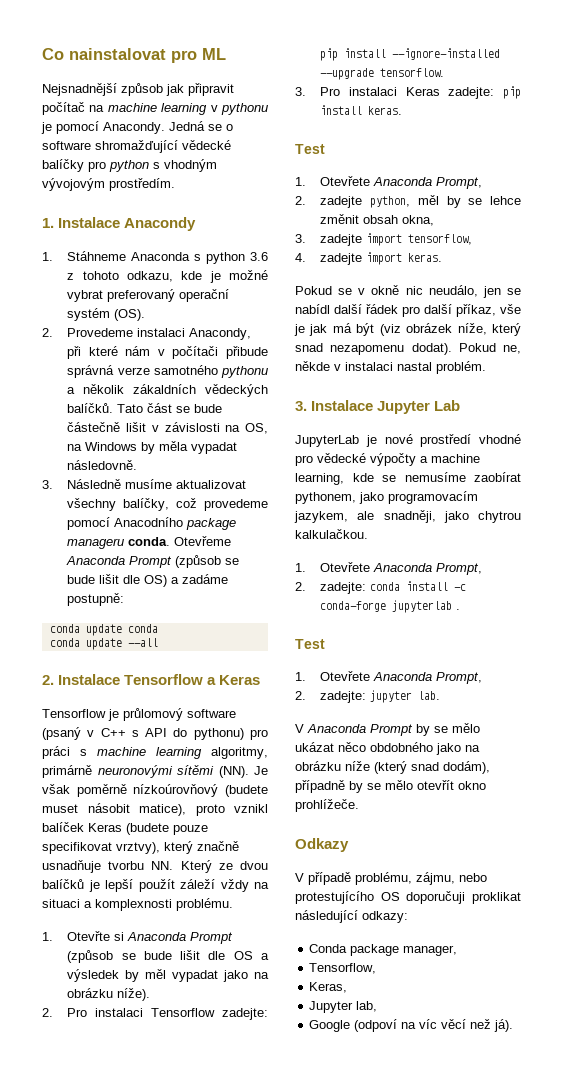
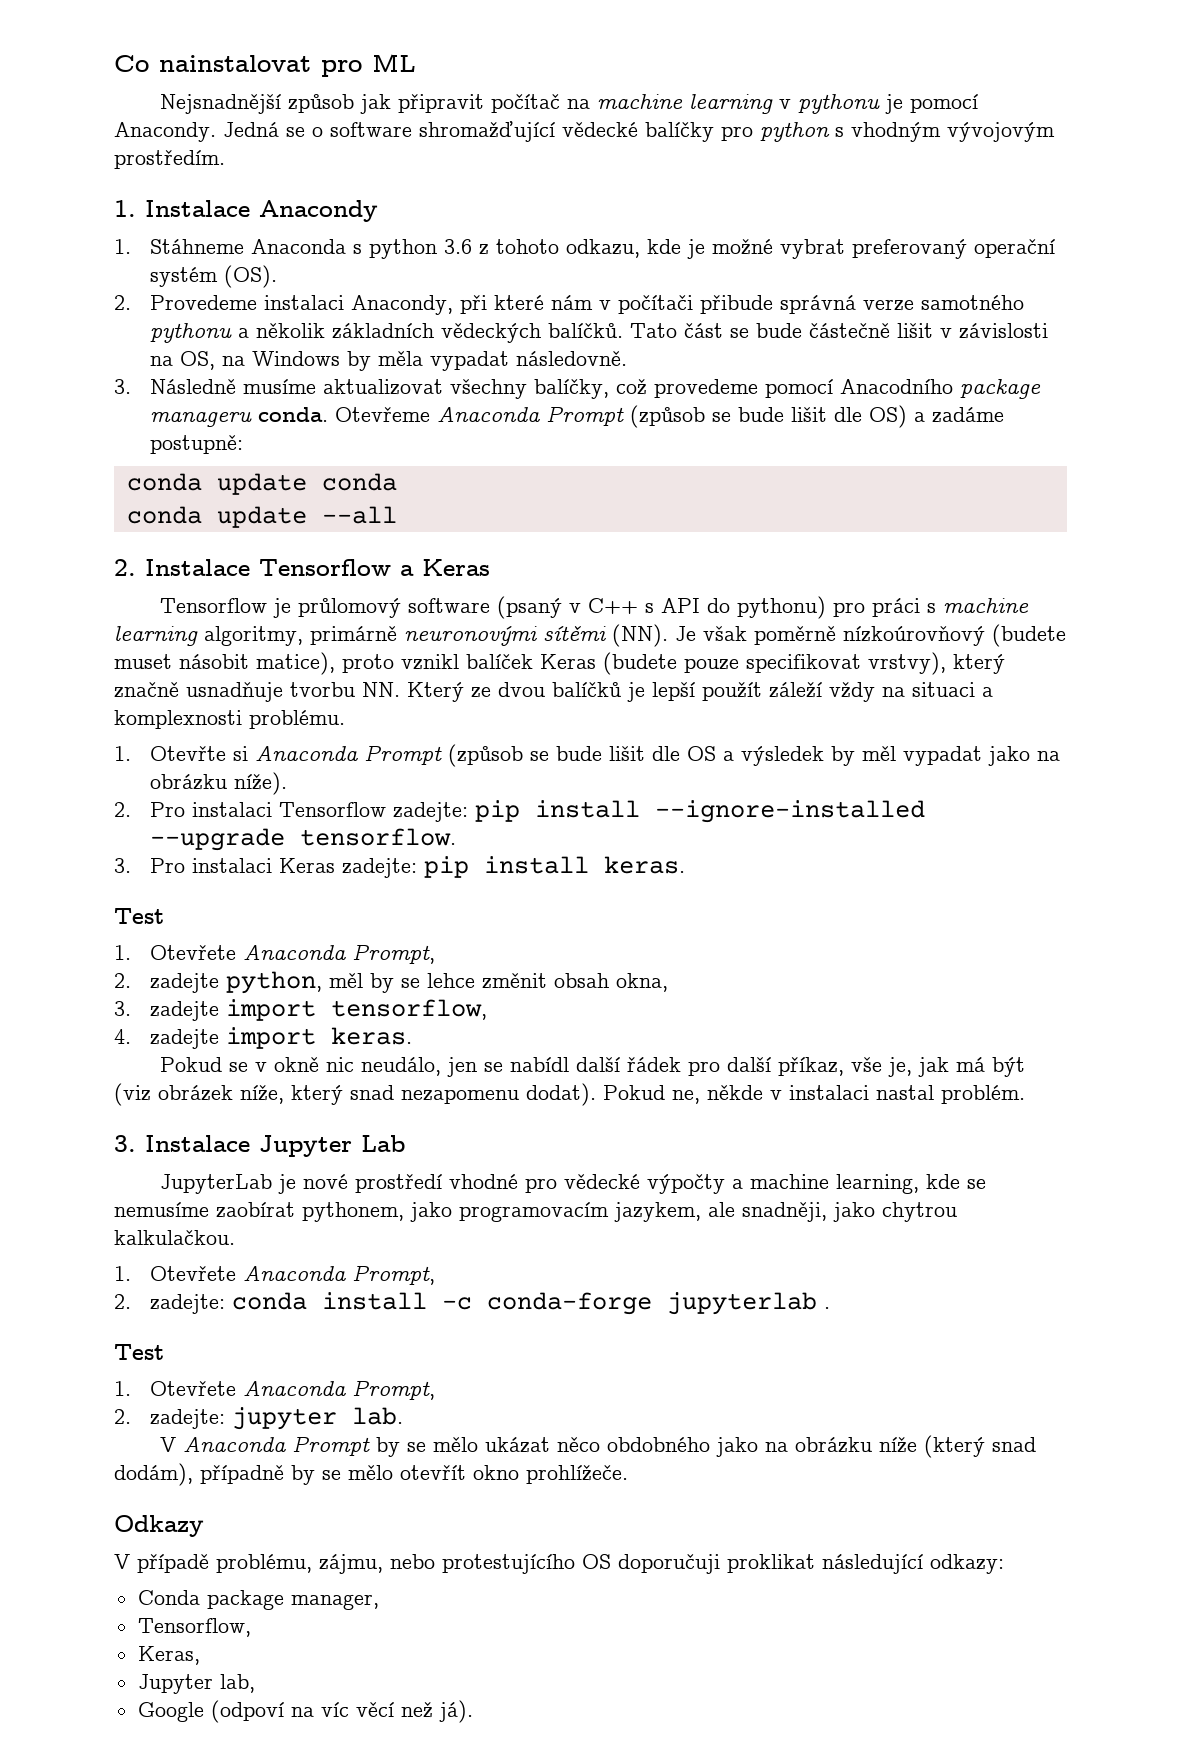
[133,384,197,394] zákaldních -> [332,323,435,339] základních
[116,842,160,854] vrztvy), -> [868,652,946,675] vrstvy),
[294,324,305,336] je -> [888,1057,913,1077] je,

